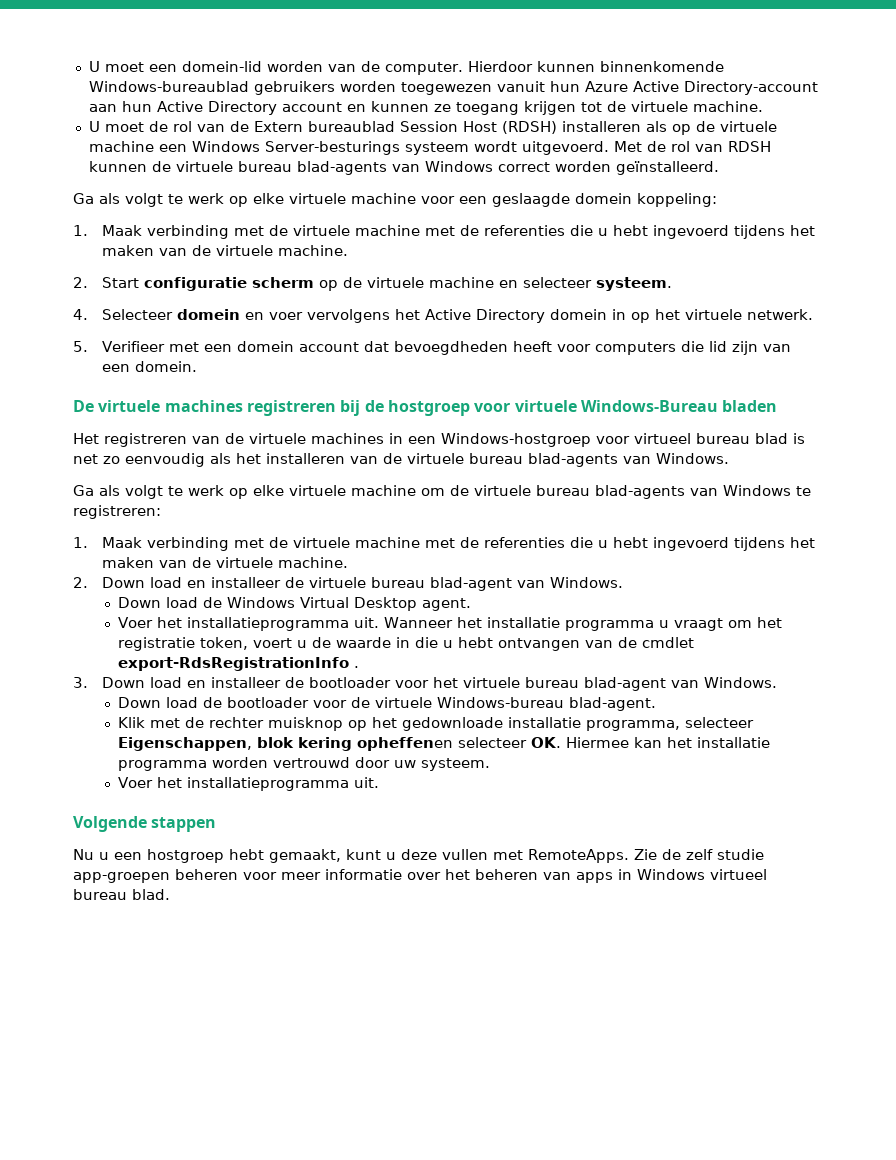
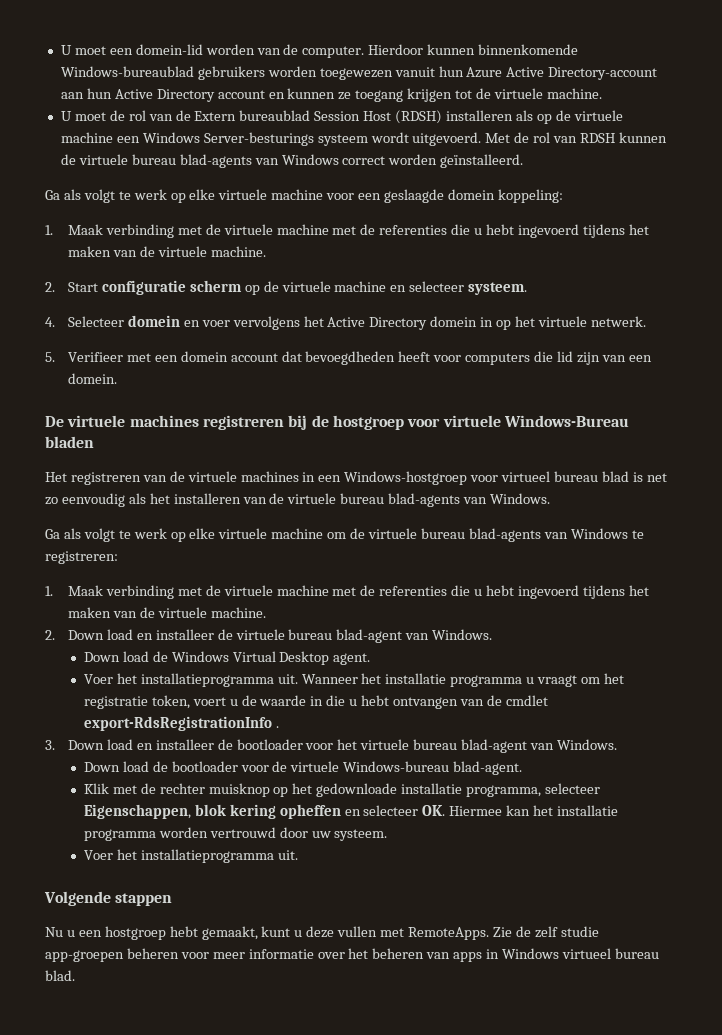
[356,737,453,751] opheffenen -> [279,804,361,819] opheffen en

